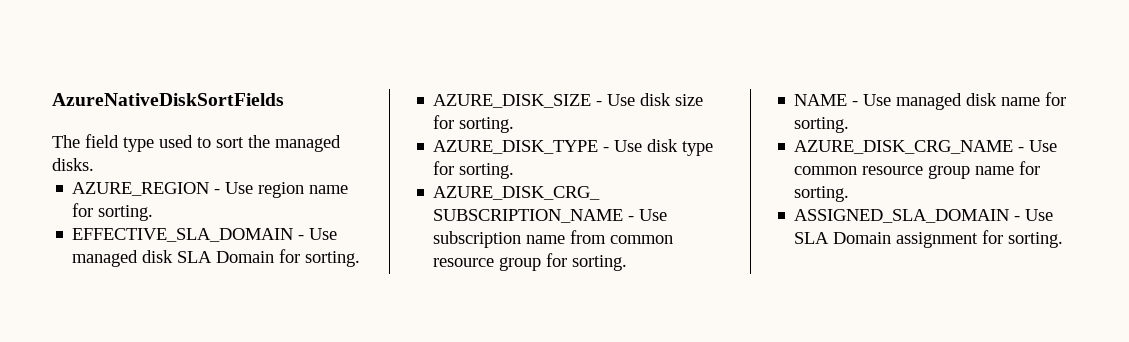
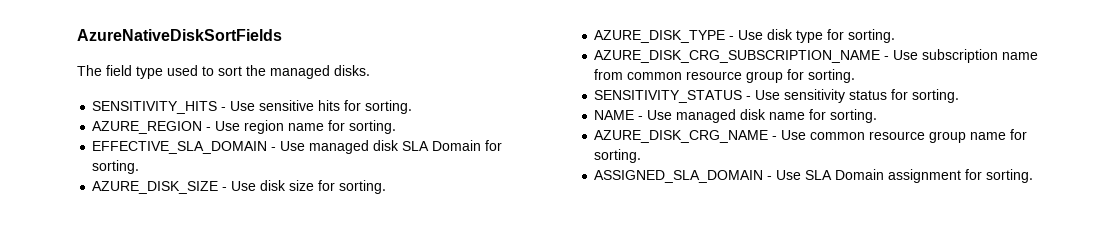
(94, 164) none -> [92,100,413,114] // SENSITIVITY_HITS - Use sensitive hits for sorting.
(628, 263) none -> [594,89,960,103] // SENSITIVITY_STATUS - Use sensitivity status for sorting.

